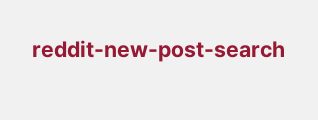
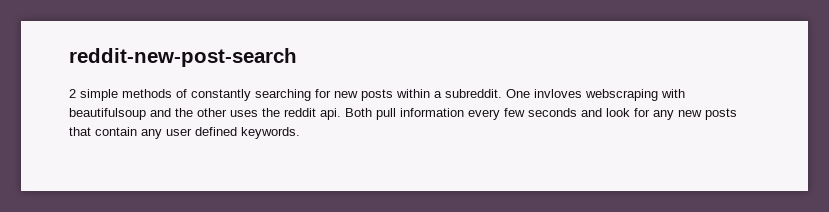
(285, 51) none -> [69,89,685,101] [69,108,737,120] [69,127,300,139] // 2 simple methods of constantly searching for new posts within a subreddit. One invloves webscraping with beautifulsoup and the other uses the reddit api. Both pull information every few seconds and look for any new posts that contain any user defined keywords.

